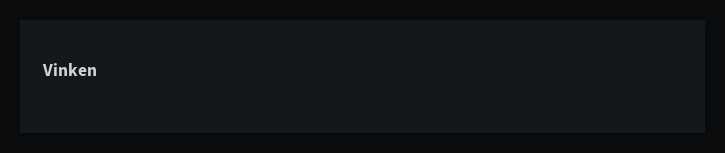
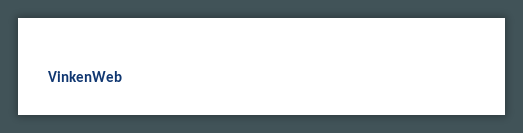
[42,63,97,76] Vinken -> [48,71,122,82] VinkenWeb

